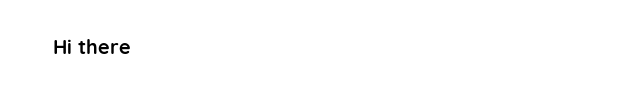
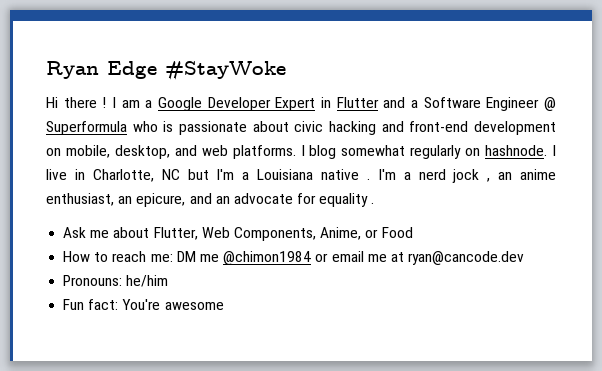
[53,39,131,54] Hi there -> [46,61,286,80] [46,97,557,111] [46,121,556,135] [46,145,557,159] [46,169,556,183] [46,193,375,207] [63,227,413,241] [63,251,525,265] [63,275,169,287] [63,299,224,310] Ryan Edge #StayWoke // Hi there ! I am a Google Developer Expert in Flutter and a Software Engineer @ Superformula who is passionate about civic hacking and front-end development on mobile, desktop, and web platforms. I blog somewhat regularly on hashnode. I live in Charlotte, NC but I'm a Louisiana native . I'm a nerd jock , an anime enthusiast, an epicure, and an advocate for equality . // Ask me about Flutter, Web Components, Anime, or Food // How to reach me: DM me @chimon1984 or email me at ryan@cancode.dev // Pronouns: he/him // Fun fact: You're awesome

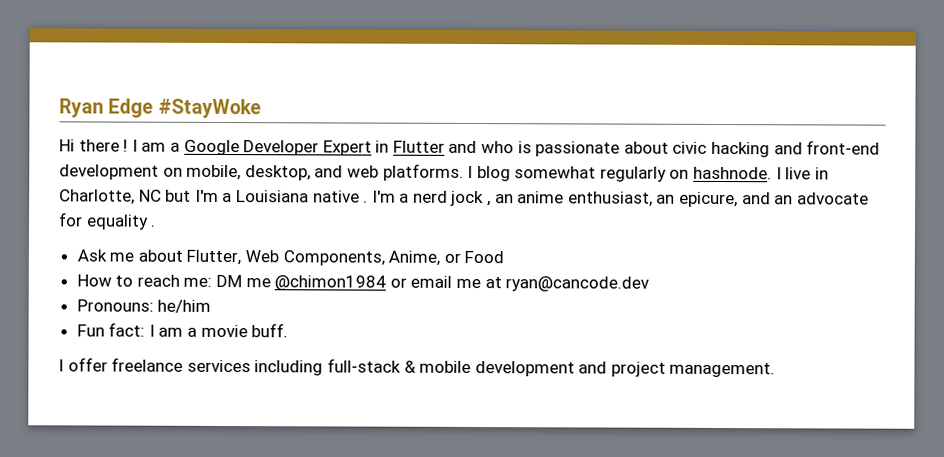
[411,97,557,111] [46,121,127,135] a Software Engineer @ Superformula -> (478, 147) none
[122,299,224,310] You're awesome -> [148,323,289,338] [58,357,776,378] I am a movie buff. // I offer freelance services including full-stack & mobile development and project management.

